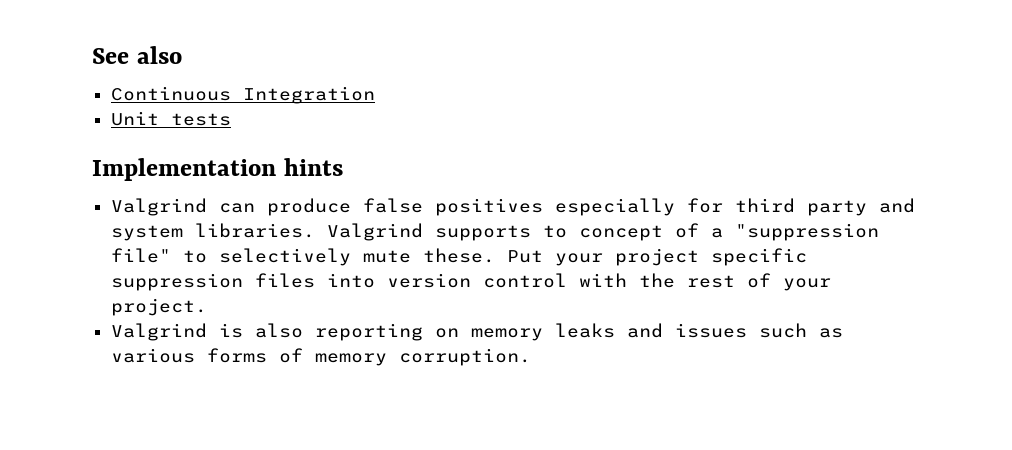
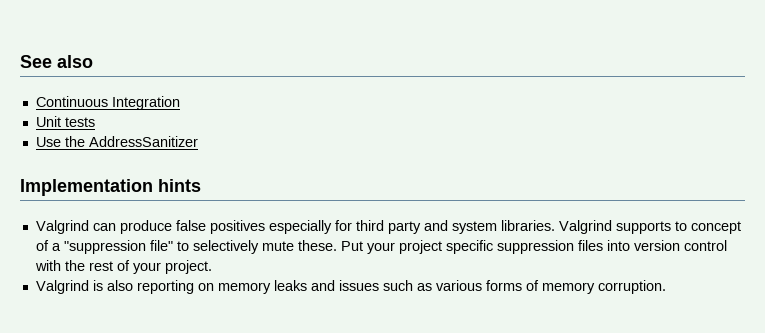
(231, 119) none -> [35,136,198,147] // Use the AddressSanitizer

